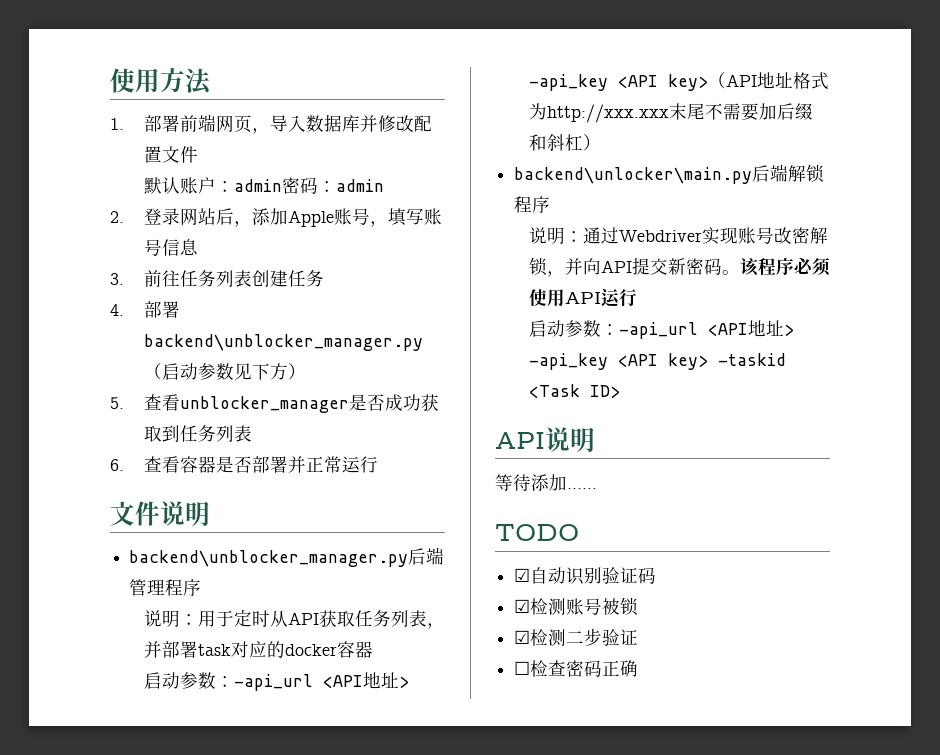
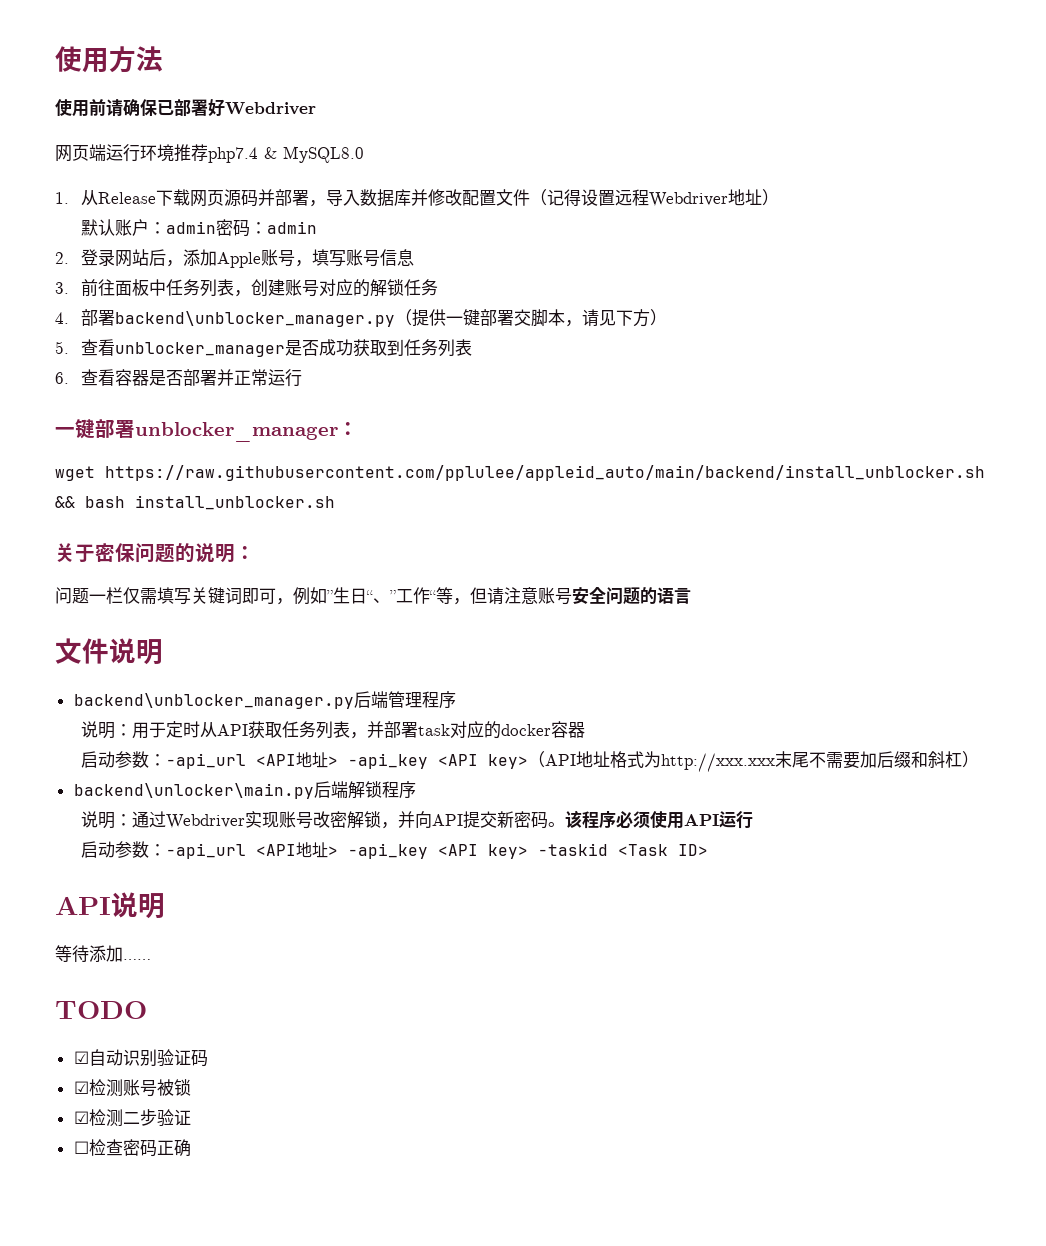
[110,114,252,133] 1.部署前端网页 -> [55,99,316,117] [55,144,364,163] [55,189,310,207] 使用前请确保已部署好Webdriver // 网页端运行环境推荐php7.4 & MySQL8.0 // 1.从Release下载网页源码并部署
(198, 154) none -> [530,189,780,207] （记得设置远程Webdriver地址）
[179,270,288,287] 任务列表创建 -> [115,279,405,297] 面板中任务列表，创建账号对应的解锁
[161,363,234,380] 启动参数 -> [412,309,600,327] 提供一键部署交脚本，请
(378, 464) none -> [55,419,358,442] [55,465,985,481] [55,495,335,510] [55,543,255,563] [55,587,691,605] // 一键部署unblocker_manager： // wget https://raw.githubusercontent.com/pplulee/appleid_auto/main/backend/install_unblocker.sh && bash install_unblocker.sh // 关于密保问题的说明： // 问题一栏仅需填写关键词即可，例如”生日“、”工作“等，但请注意账号安全问题的语言

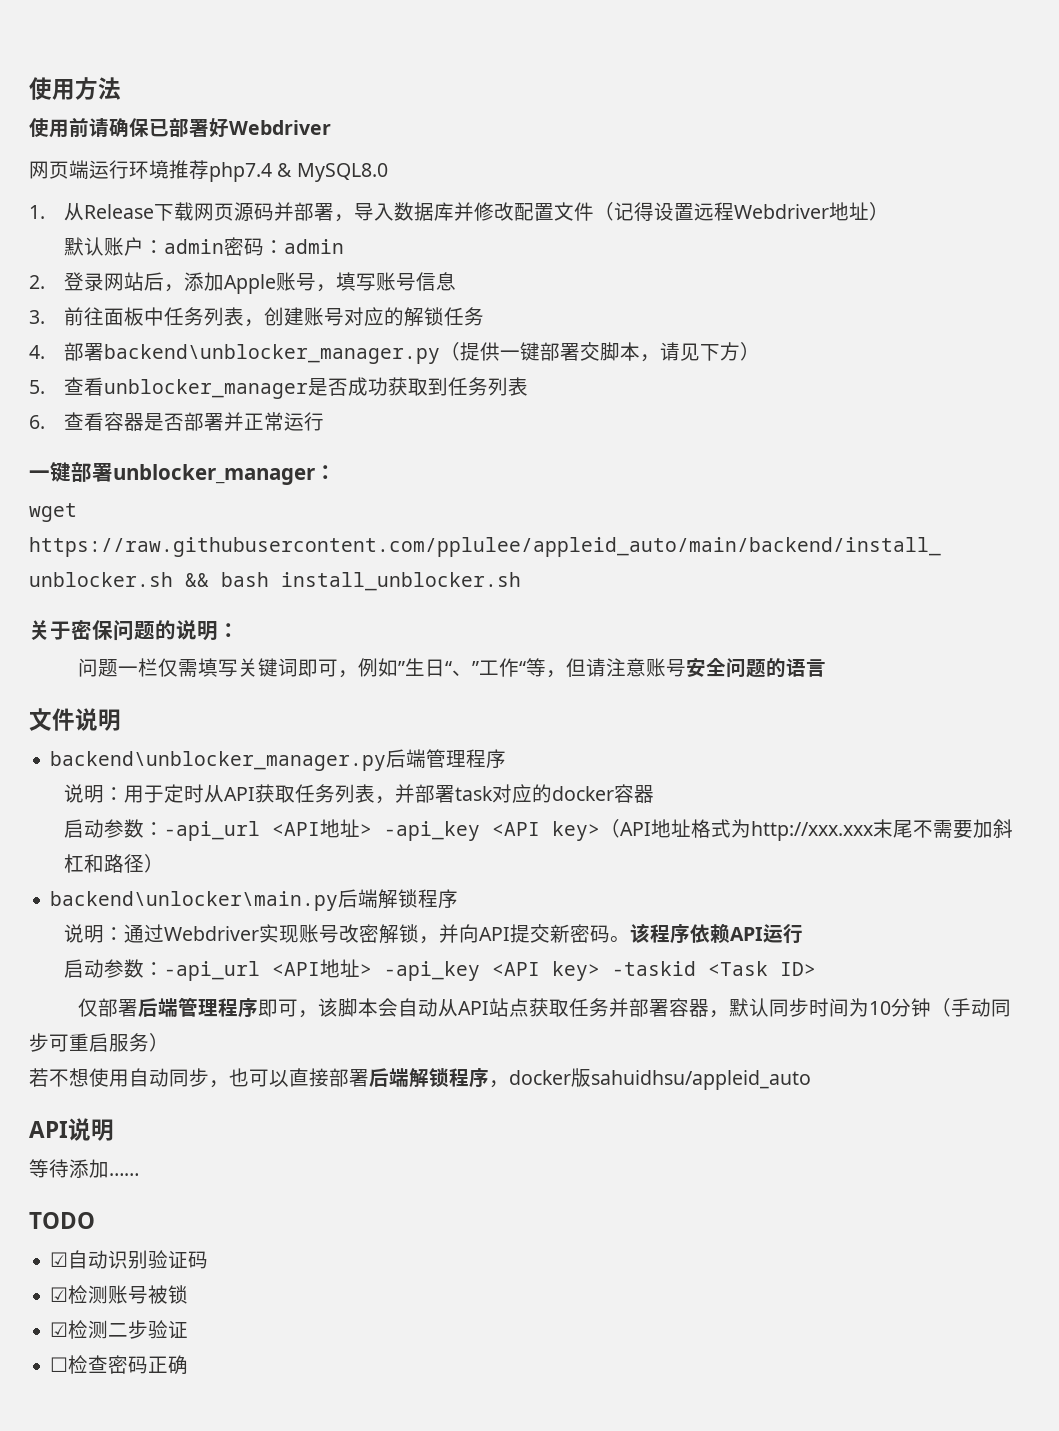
[877,751,963,768] 后缀和斜杠 -> [992,819,1013,838] [63,854,144,873] 斜杠和路径
[616,811,685,829] 必须使用 -> [689,923,730,943] 依赖
(709, 850) none -> [78,997,1012,1018] [29,1033,169,1052] [29,1068,811,1090] // 仅部署后端管理程序即可，该脚本会自动从API站点获取任务并部署容器，默认同步时间为10分钟（手动同步可重启服务） // 若不想使用自动同步，也可以直接部署后端解锁程序，docker版sahuidhsu/appleid_auto

